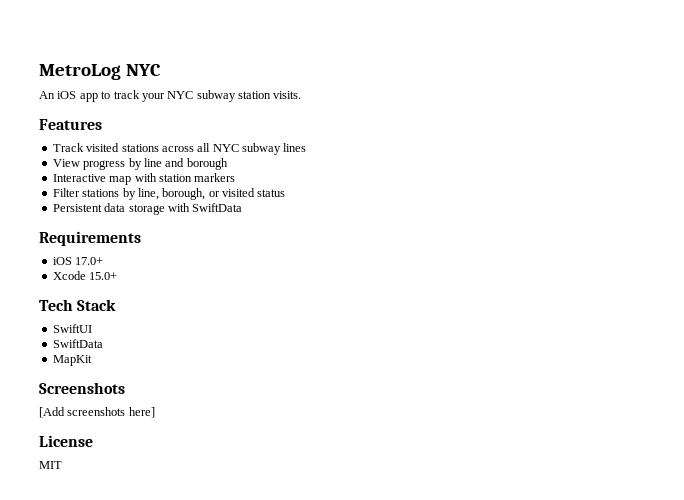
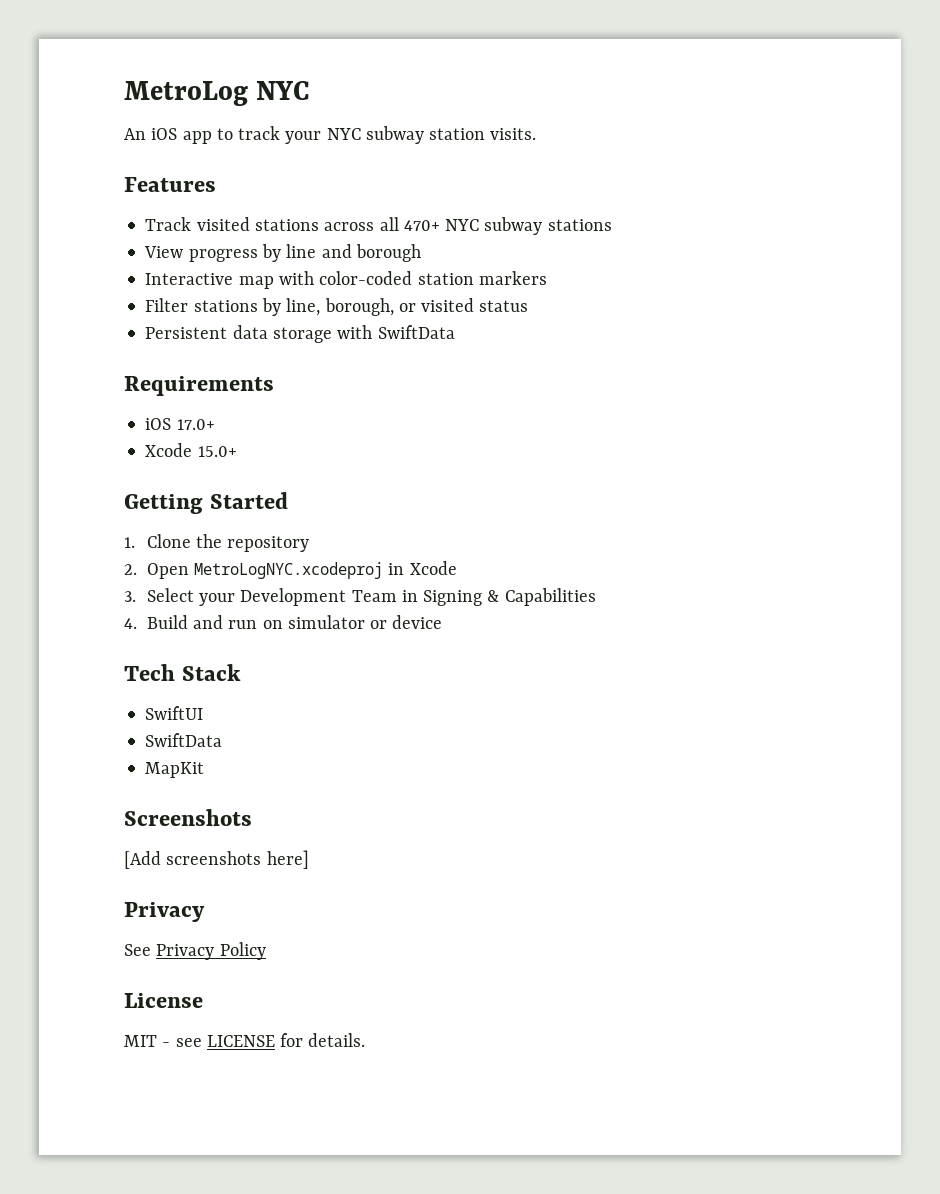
[212,143,307,155] NYC subway lines -> [403,217,612,235] 470+ NYC subway stations
(157, 177) none -> [319,271,413,285] color-coded
(118, 276) none -> [124,492,289,514] [124,534,310,552] [124,561,457,579] [124,588,596,606] [124,615,443,629] // Getting Started // 1. Clone the repository // 2. Open MetroLogNYC.xcodeproj in Xcode // 3. Select your Development Team in Signing & Capabilities // 4. Build and run on simulator or device
[39,435,93,447] [39,461,62,469] License // MIT -> [124,902,205,922] [124,942,266,960] [124,993,203,1008] [124,1033,366,1047] Privacy // See Privacy Policy // License // MIT - see LICENSE for details.

